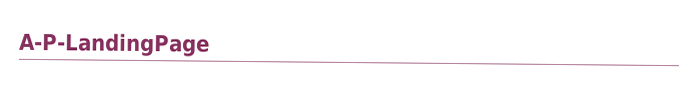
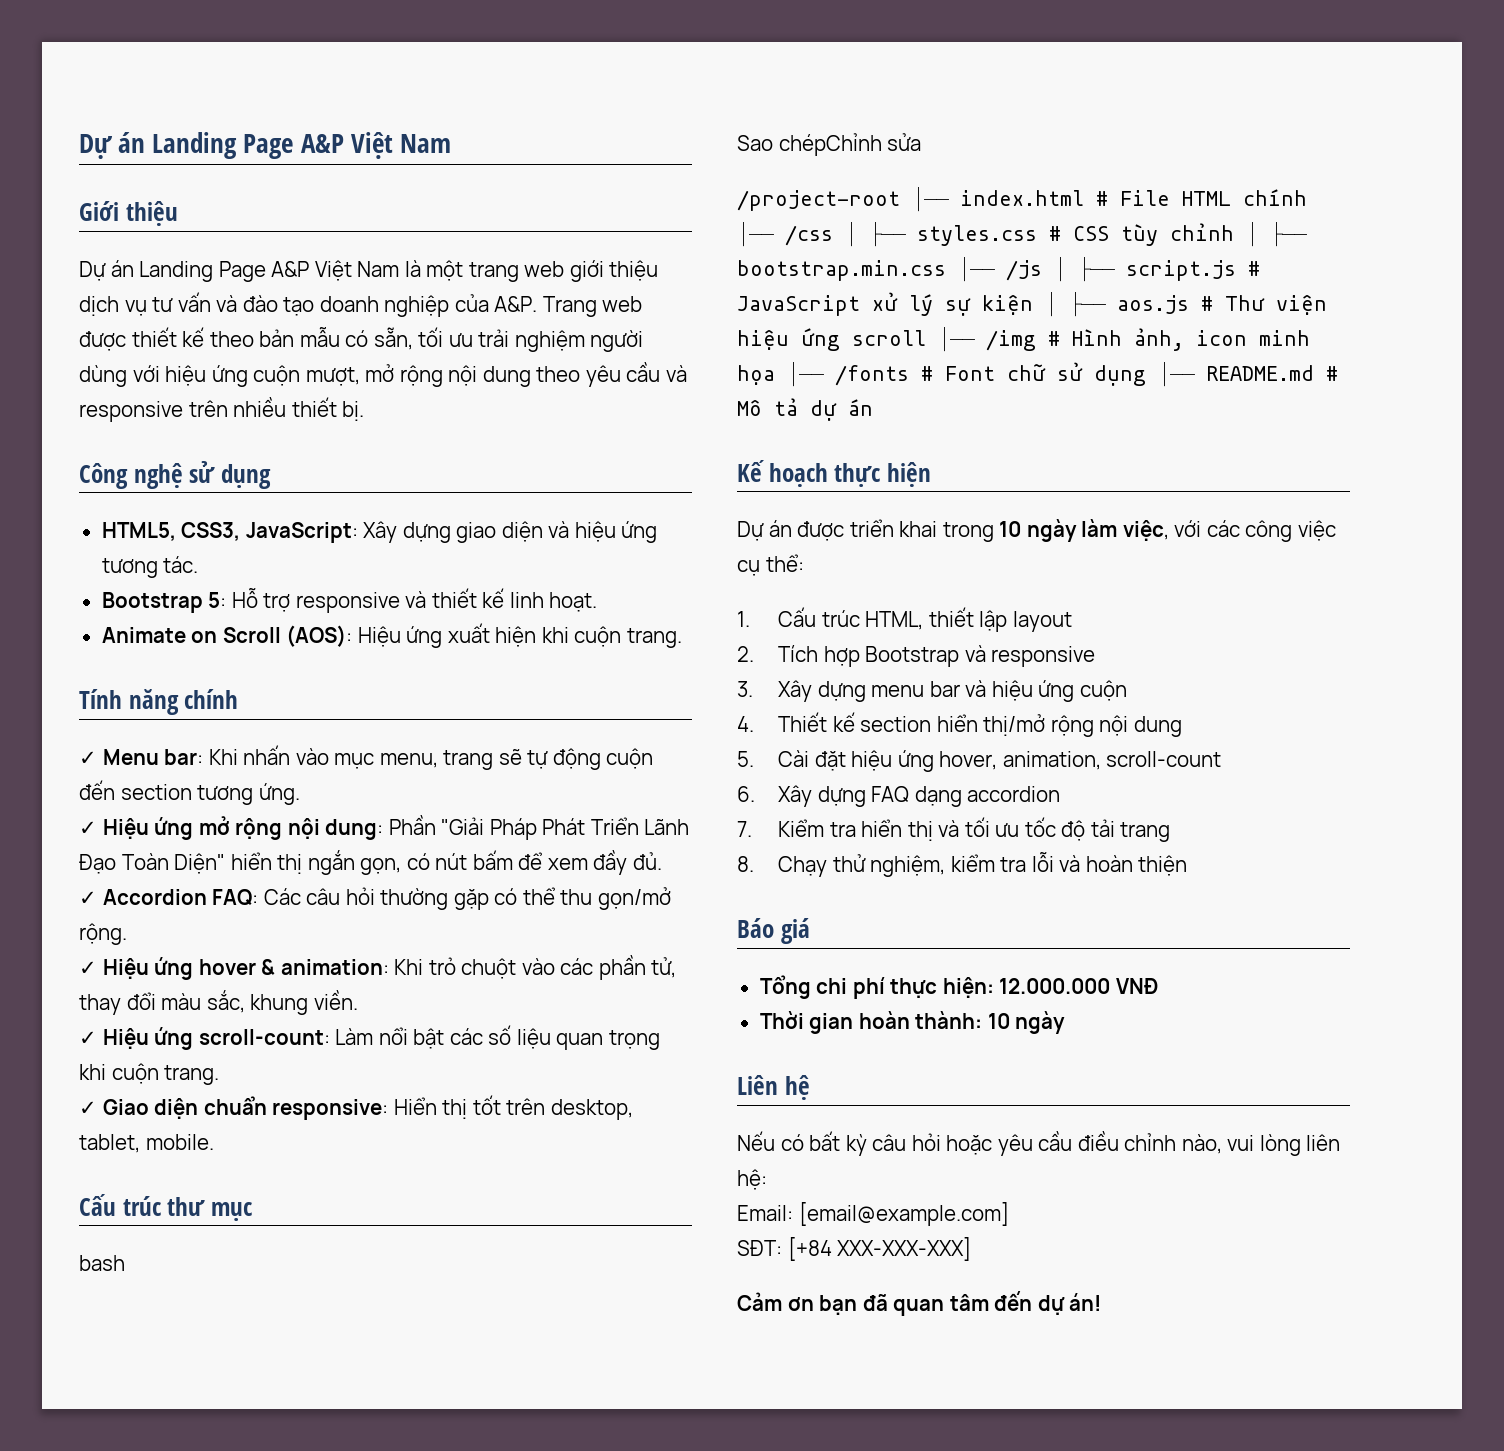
[18,32,210,57] A-P-LandingPage -> [79,132,451,159] [79,201,178,226] [79,260,659,282] [79,292,643,317] [79,327,644,352] [79,362,687,387] [79,397,365,422] [79,461,271,489] [101,521,658,543] [101,556,199,578] [101,588,598,613] [101,623,682,648] [79,689,239,715] [79,745,654,770] [79,780,300,805] [79,815,690,840] [79,850,662,875] [79,887,671,910] [79,923,127,945] [79,955,677,980] [79,990,358,1015] [79,1025,660,1050] [79,1063,220,1085] [79,1095,633,1120] [79,1134,214,1153] [79,1194,252,1221] [79,1255,125,1271] [737,133,922,156] [737,187,1307,212] [737,222,1307,247] [737,257,1260,282] [737,292,1327,317] [737,327,1310,352] [737,362,1338,387] [737,398,873,421] [737,460,931,487] [737,519,1336,542] [737,554,804,576] [737,607,1072,632] [737,645,1096,667] [737,680,1127,702] [737,712,1182,737] [737,750,1222,772] [737,785,1061,807] [737,817,1171,842] [737,852,1188,877] [737,918,810,944] [759,975,1158,999] [759,1011,1066,1034] [737,1075,810,1100] [737,1131,1341,1156] [737,1169,767,1190] [737,1202,1009,1226] [737,1237,972,1261] [737,1291,1102,1316] Dự án Landing Page A&P Việt Nam // Giới thiệu // Dự án Landing Page A&P Việt Nam là một trang web giới thiệu dịch vụ tư vấn và đào tạo doanh nghiệp của A&P. Trang web được thiết kế theo bản mẫu có sẵn, tối ưu trải nghiệm người dùng với hiệu ứng cuộn mượt, mở rộng nội dung theo yêu cầu và responsive trên nhiều thiết bị. // Công nghệ sử dụng // HTML5, CSS3, JavaScript: Xây dựng giao diện và hiệu ứng tương tác. // Bootstrap 5: Hỗ trợ responsive và thiết kế linh hoạt. // Animate on Scroll (AOS): Hiệu ứng xuất hiện khi cuộn trang. // Tính năng chính // ✓ Menu bar: Khi nhấn vào mục menu, trang sẽ tự động cuộn đến section tương ứng. // ✓ Hiệu ứng mở rộng nội dung: Phần "Giải Pháp Phát Triển Lãnh Đạo Toàn Diện" hiển thị ngắn gọn, có nút bấm để xem đầy đủ. // ✓ Accordion FAQ: Các câu hỏi thường gặp có thể thu gọn/mở rộng. // ✓ Hiệu ứng hover & animation: Khi trỏ chuột vào các phần tử, thay đổi màu sắc, khung viền. // ✓ Hiệu ứng scroll-count: Làm nổi bật các số liệu quan trọng khi cuộn trang. // ✓ Giao diện chuẩn responsive: Hiển thị tốt trên desktop, tablet, mobile. // Cấu trúc thư mục // bash // Sao chépChỉnh sửa // /project-root │── index.html # File HTML chính │── /css │ ├── styles.css # CSS tùy chỉnh │ ├── bootstrap.min.css │── /js │ ├── script.js # JavaScript xử lý sự kiện │ ├── aos.js # Thư viện hiệu ứng scroll │── /img # Hình ảnh, icon minh họa │── /fonts # Font chữ sử dụng │── README.md # Mô tả dự án // Kế hoạch thực hiện // Dự án được triển khai trong 10 ngày làm việc, với các công việc cụ thể: // 1. Cấu trúc HTML, thiết lập layout // 2. Tích hợp Bootstrap và responsive // 3. Xây dựng menu bar và hiệu ứng cuộn // 4. Thiết kế section hiển thị/mở rộng nội dung // 5. Cài đặt hiệu ứng hover, animation, scroll-count // 6. Xây dựng FAQ dạng accordion // 7. Kiểm tra hiển thị và tối ưu tốc độ tải trang // 8. Chạy thử nghiệm, kiểm tra lỗi và hoàn thiện // Báo giá // Tổng chi phí thực hiện: 12.000.000 VNĐ // Thời gian hoàn thành: 10 ngày // Liên hệ // Nếu có bất kỳ câu hỏi hoặc yêu cầu điều chỉnh nào, vui lòng liên hệ: // Email: [email@example.com] // SĐT: [+84 XXX-XXX-XXX] // Cảm ơn bạn đã quan tâm đến dự án!

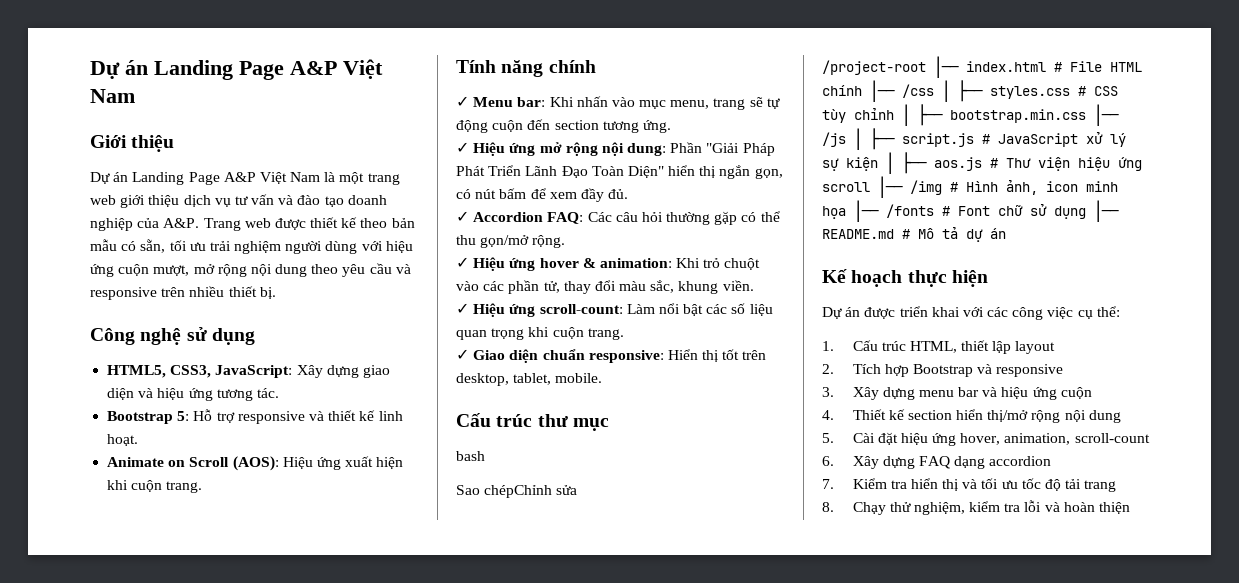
[942,519,1169,542] trong 10 ngày làm việc, -> (960, 312) none
[737,918,810,944] [759,975,1158,999] [759,1011,1066,1034] [737,1075,810,1100] [737,1131,1341,1156] [737,1169,767,1190] [737,1202,1009,1226] [737,1237,972,1261] [737,1291,1102,1316] // Báo giá // Tổng chi phí thực hiện: 12.000.000 VNĐ // Thời gian hoàn thành: 10 ngày // Liên hệ // Nếu có bất kỳ câu hỏi hoặc yêu cầu điều chỉnh nào, vui lòng liên hệ: // Email: [email@example.com] // SĐT: [+84 XXX-XXX-XXX] // Cảm ơn bạn đã quan tâm đến dự án! -> (1131, 508) none

